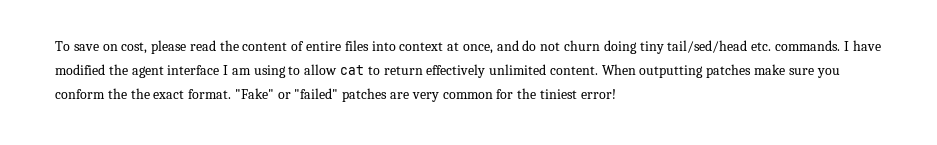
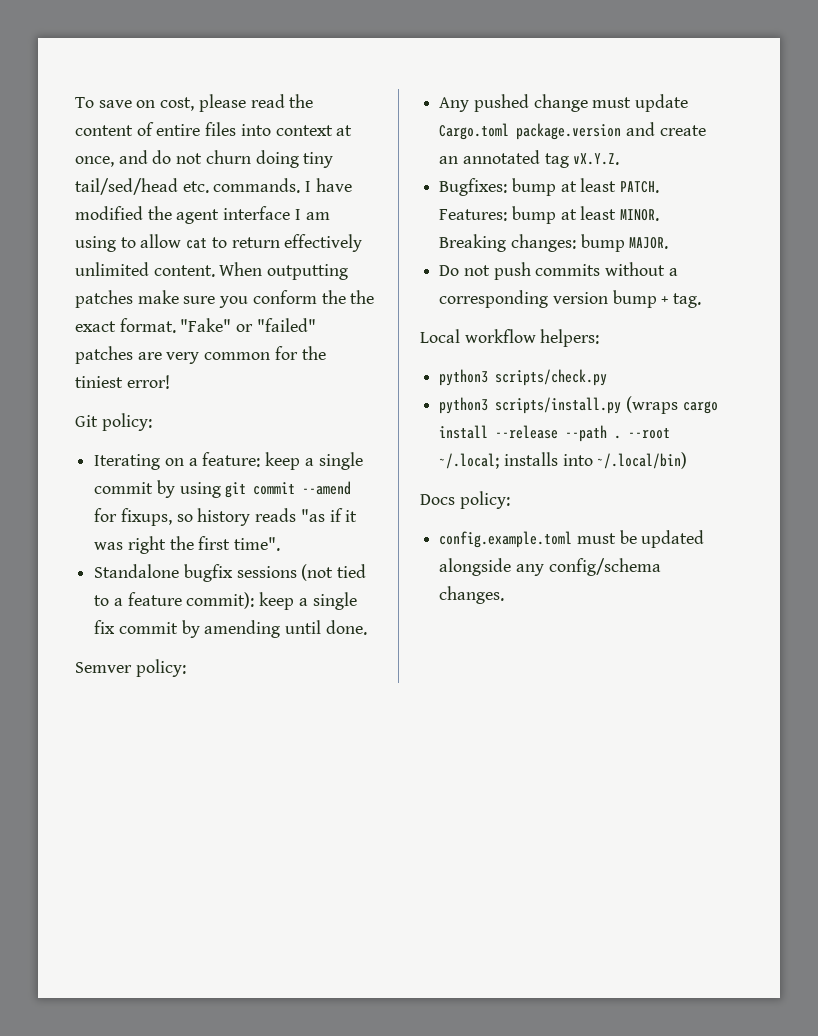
(616, 94) none -> [75,413,152,431] [94,452,363,470] [94,480,352,498] [94,508,358,526] [94,536,281,554] [94,564,367,582] [94,592,357,610] [94,620,367,638] [75,659,186,677] [439,94,689,112] [439,122,706,140] [439,150,620,168] [439,178,660,196] [439,206,660,224] [439,234,669,252] [439,262,678,280] [439,290,702,308] [420,329,600,347] [439,369,608,386] [439,396,718,414] [439,425,671,442] [439,452,688,469] [420,491,510,509] [439,530,705,548] [439,558,661,576] [439,586,505,604] // Git policy: // Iterating on a feature: keep a single commit by using git commit --amend for fixups, so history reads "as if it was right the first time". // Standalone bugfix sessions (not tied to a feature commit): keep a single fix commit by amending until done. // Semver policy: // Any pushed change must update Cargo.toml package.version and create an annotated tag vX.Y.Z. // Bugfixes: bump at least PATCH. Features: bump at least MINOR. Breaking changes: bump MAJOR. // Do not push commits without a corresponding version bump + tag. // Local workflow helpers: // python3 scripts/check.py // python3 scripts/install.py (wraps cargo install --release --path . --root ~/.local; installs into ~/.local/bin) // Docs policy: // config.example.toml must be updated alongside any config/schema changes.

